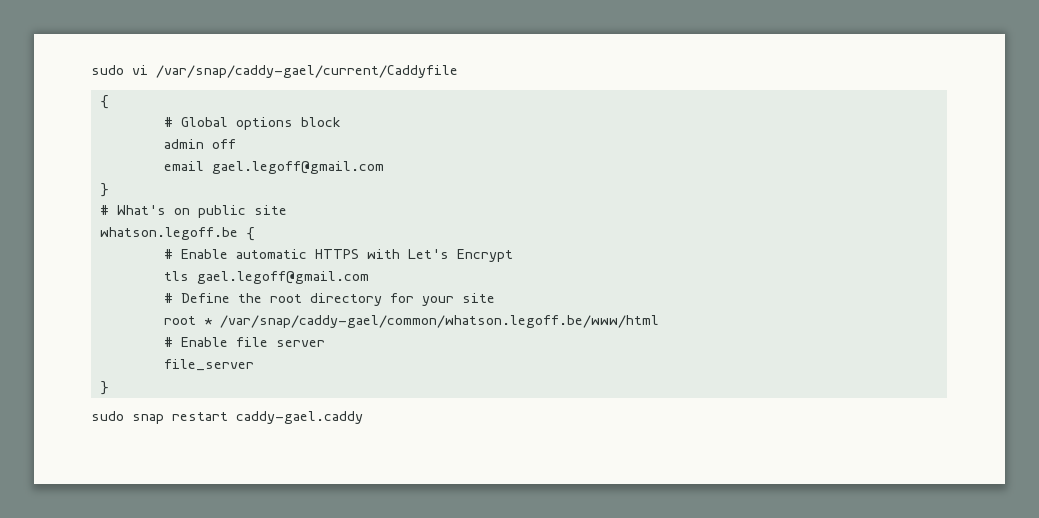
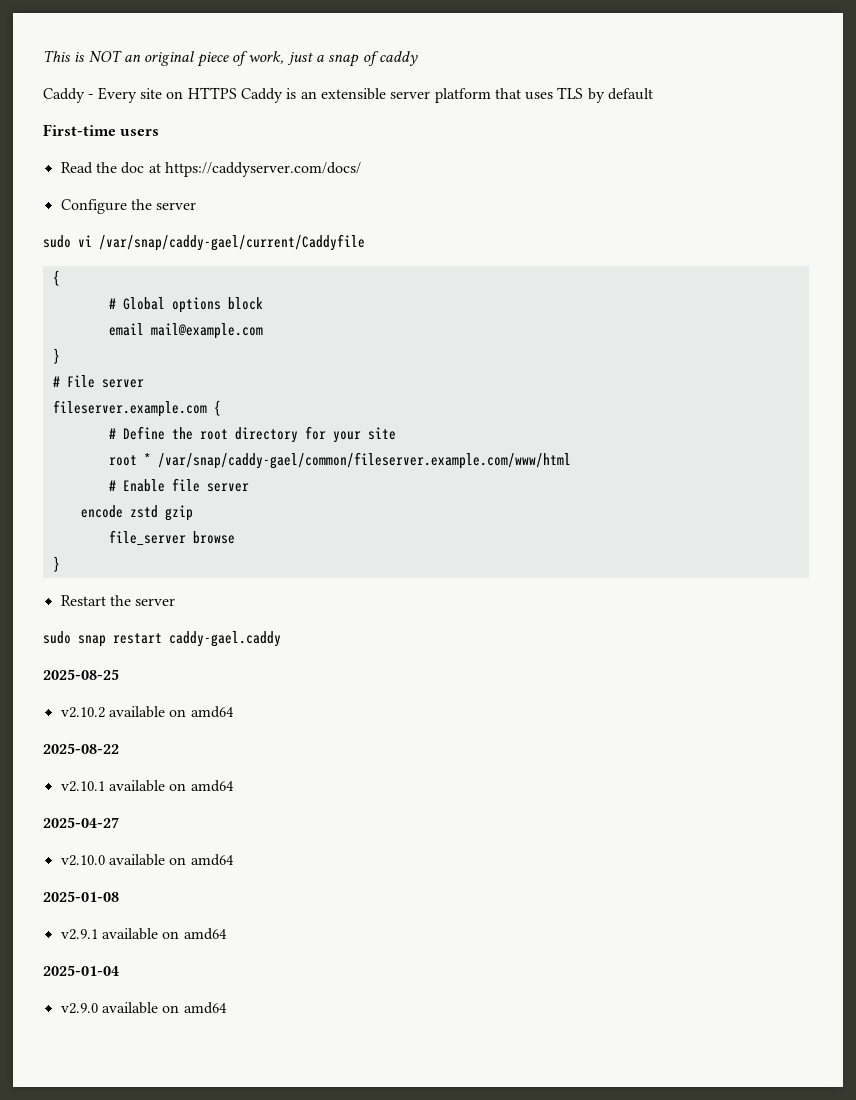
(91, 70) none -> [43,50,418,67] [43,87,654,103] [43,124,160,136] [60,162,361,177] [60,199,197,214] This is NOT an original piece of work, just a snap of caddy // Caddy - Every site on HTTPS Caddy is an extensible server platform that uses TLS by default // First-time users // Read the doc at https://caddyserver.com/docs/ // Configure the server //
[164,139,236,149] // admin off -> (263, 303) none
[212,161,384,174] gael.legoff@gmail.com -> [150,323,263,339] mail@example.com
[117,205,287,218] [100,227,255,241] [164,249,513,262] [164,271,369,284] What's on public site // whatson.legoff.be { // # Enable automatic HTTPS with Let's Encrypt // tls gael.legoff@gmail.com -> [66,375,144,388] [52,400,221,417] File server // fileserver.example.com {
[220,315,659,328] /var/snap/caddy-gael/common/whatson.legoff.be/www/html -> [157,452,571,469] /var/snap/caddy-gael/common/fileserver.example.com/www/html
(325, 343) none -> [80,505,193,521] // encode zstd gzip
[100,381,109,395] // } -> [192,531,235,544] [52,556,60,572] [60,595,176,606] browse // } // Restart the server
(363, 417) none -> [43,669,119,680] [60,706,234,718] [43,743,119,754] [60,780,234,792] [43,817,119,828] [60,854,234,866] [43,891,119,902] [60,928,227,940] [43,965,119,976] [60,1002,227,1014] // 2025-08-25 // v2.10.2 available on amd64 // 2025-08-22 // v2.10.1 available on amd64 // 2025-04-27 // v2.10.0 available on amd64 // 2025-01-08 // v2.9.1 available on amd64 // 2025-01-04 // v2.9.0 available on amd64

